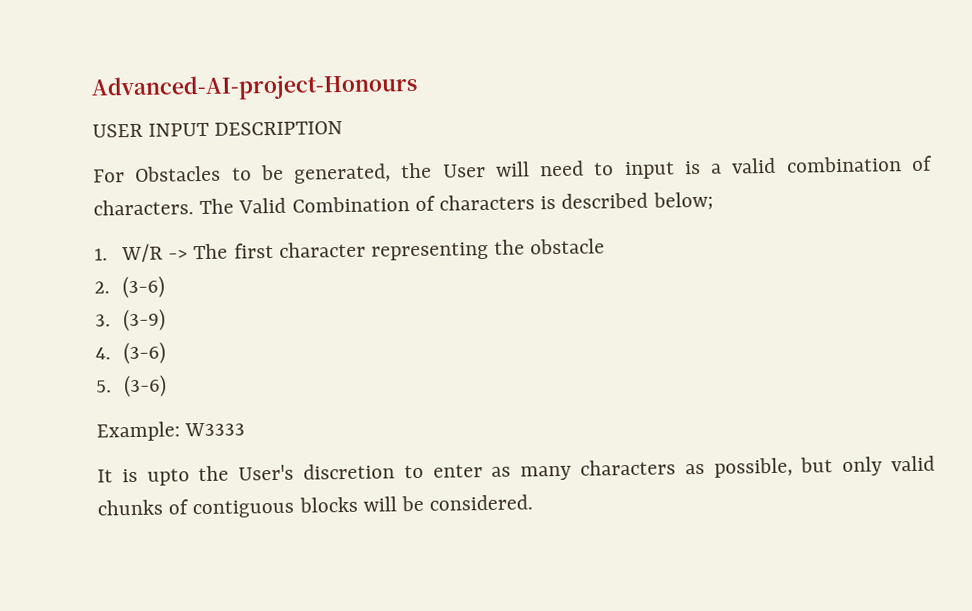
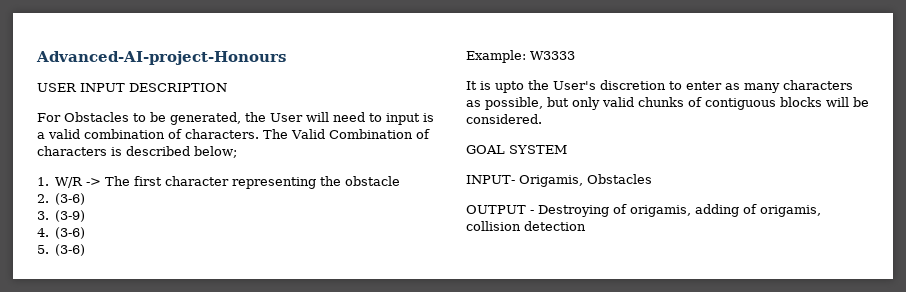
(534, 502) none -> [466,145,567,154] [466,174,652,187] [466,204,821,217] [466,221,586,231] // GOAL SYSTEM // INPUT- Origamis, Obstacles // OUTPUT - Destroying of origamis, adding of origamis, collision detection

